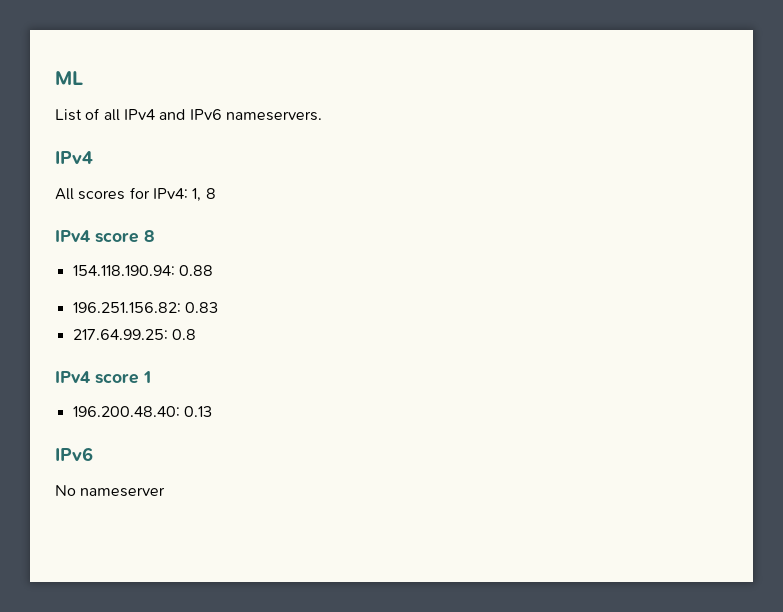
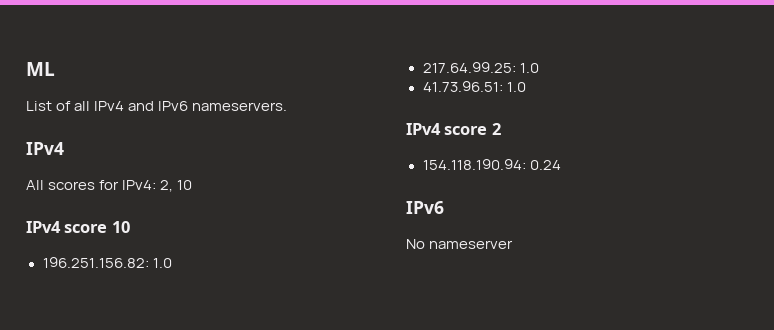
[192,188,216,202] [55,230,155,243] [72,265,213,276] 1, 8 // IPv4 score 8 // 154.118.190.94: 0.88 -> [160,180,193,192] [26,221,130,233] 2, 10 // IPv4 score 10
[184,302,218,313] 0.83 -> [152,258,172,268] 1.0
[171,329,196,340] [55,371,151,384] [72,406,212,417] 0.8 // IPv4 score 1 // 196.200.48.40: 0.13 -> [519,63,539,73] [422,81,526,92] [406,123,501,135] [422,159,561,170] 1.0 // 41.73.96.51: 1.0 // IPv4 score 2 // 154.118.190.94: 0.24

